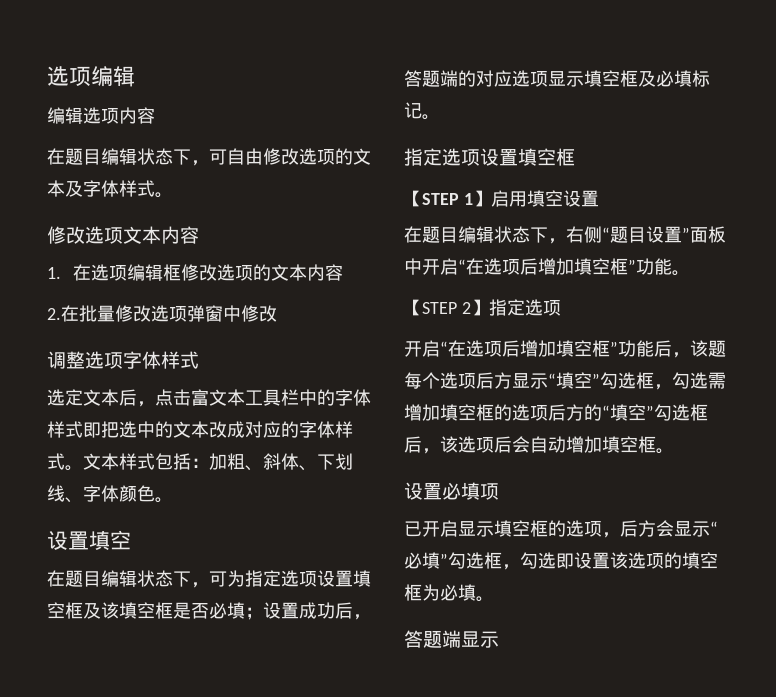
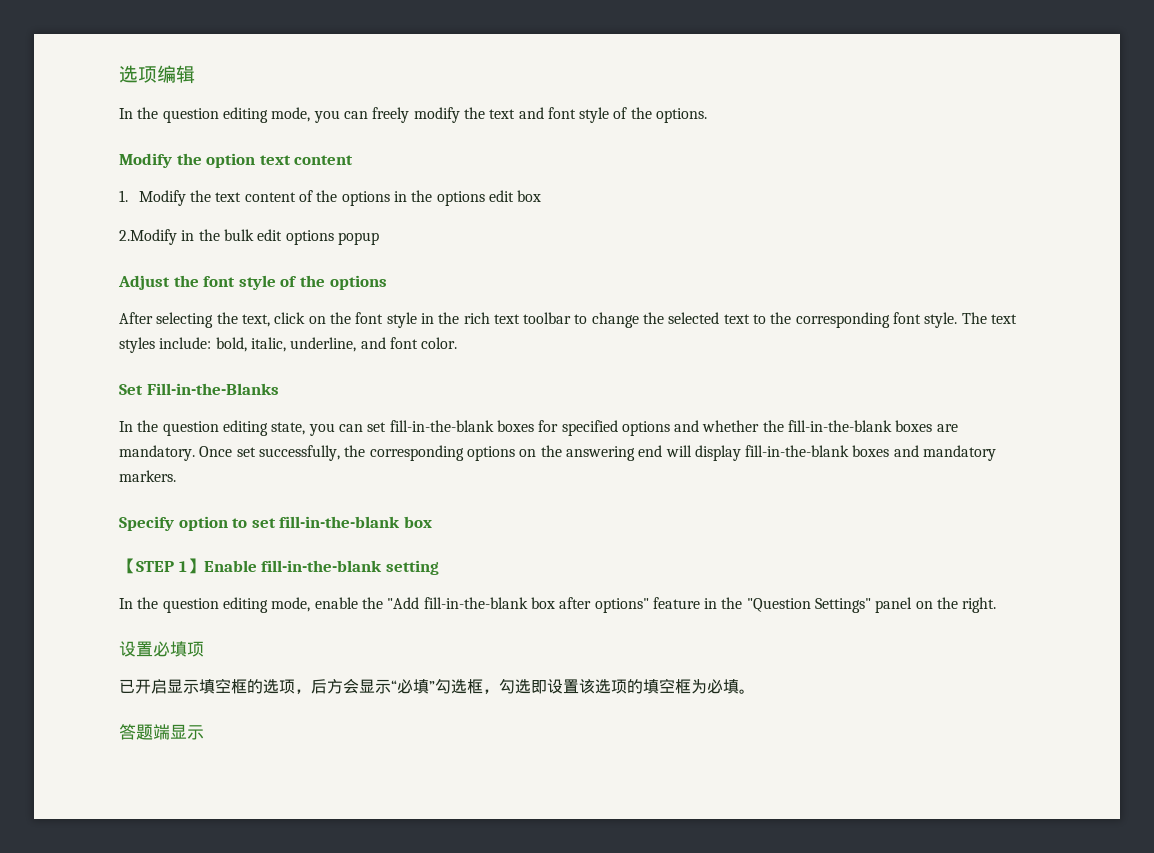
[47,107,155,124] [47,148,371,166] [47,180,173,198] [47,226,199,244] [47,264,344,281] [47,305,277,322] [47,351,199,369] [47,389,371,407] [47,421,353,438] [47,453,353,471] [47,485,173,503] [47,530,131,551] [47,570,371,588] [47,602,371,620] [404,70,710,87] [404,102,440,120] [404,148,575,166] [404,190,599,207] [404,226,726,244] [404,258,690,276] [404,299,561,316] [404,340,726,358] [404,372,726,390] [404,404,708,421] [404,436,674,454] 编辑选项内容 // 在题目编辑状态下，可自由修改选项的文本及字体样式。 // 修改选项文本内容 // 1.在选项编辑框修改选项的文本内容 // 2.在批量修改选项弹窗中修改 // 调整选项字体样式 // 选定文本后，点击富文本工具栏中的字体样式即把选中的文本改成对应的字体样式。文本样式包括：加粗、斜体、下划线、字体颜色。 // 设置填空 // 在题目编辑状态下，可为指定选项设置填空框及该填空框是否必填；设置成功后，答题端的对应选项显示填空框及必填标记。 // 指定选项设置填空框 // 【STEP 1】启用填空设置 // 在题目编辑状态下，右侧“题目设置”面板中开启“在选项后增加填空框”功能。 // 【STEP 2】指定选项 // 开启“在选项后增加填空框”功能后，该题每个选项后方显示“填空”勾选框，勾选需增加填空框的选项后方的“填空”勾选框后，该选项后会自动增加填空框。 -> [119,107,708,123] [119,153,354,168] [119,190,542,206] [119,229,379,245] [118,275,387,290] [119,312,1018,328] [119,337,458,353] [119,383,279,395] [119,420,958,436] [119,445,997,461] [119,470,176,482] [119,516,432,531] [119,558,439,575] [119,597,997,613] In the question editing mode, you can freely modify the text and font style of the options. // Modify the option text content // 1. Modify the text content of the options in the options edit box // 2.Modify in the bulk edit options popup // Adjust the font style of the options // After selecting the text, click on the font style in the rich text toolbar to change the selected text to the corresponding font style. The text styles include: bold, italic, underline, and font color. // Set Fill-in-the-Blanks // In the question editing state, you can set fill-in-the-blank boxes for specified options and whether the fill-in-the-blank boxes are mandatory. Once set successfully, the corresponding options on the answering end will display fill-in-the-blank boxes and mandatory markers. // Specify option to set fill-in-the-blank box // 【STEP 1】Enable fill-in-the-blank setting // In the question editing mode, enable the "Add fill-in-the-blank box after options" feature in the "Question Settings" panel on the right.

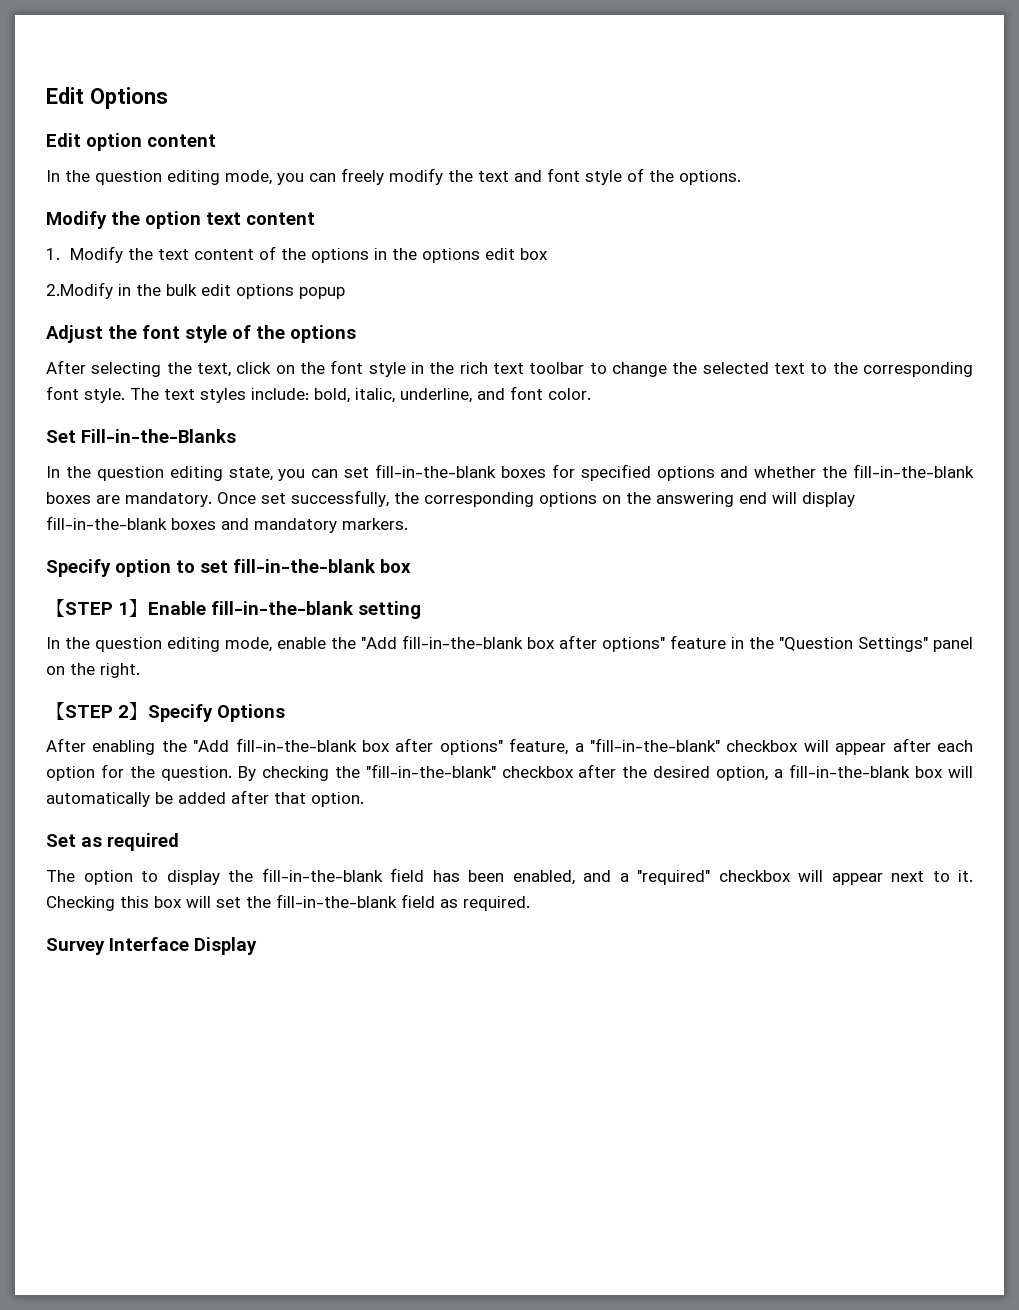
[119,65,195,84] 选项编辑 -> [46,87,168,109] [46,133,216,151] Edit Options // Edit option content
[119,641,204,657] [119,678,755,694] [119,724,204,740] 设置必填项 // 已开启显示填空框的选项，后方会显示“必填”勾选框，勾选即设置该选项的填空框为必填。 // 答题端显示 -> [46,702,285,722] [46,738,973,755] [46,764,973,781] [46,790,364,807] [46,833,179,851] [46,868,973,885] [46,894,530,911] [46,937,257,955] 【STEP 2】Specify Options // After enabling the "Add fill-in-the-blank box after options" feature, a "fill-in-the-blank" checkbox will appear after each option for the question. By checking the "fill-in-the-blank" checkbox after the desired option, a fill-in-the-blank box will automatically be added after that option. // Set as required // The option to display the fill-in-the-blank field has been enabled, and a "required" checkbox will appear next to it. Checking this box will set the fill-in-the-blank field as required. // Survey Interface Display

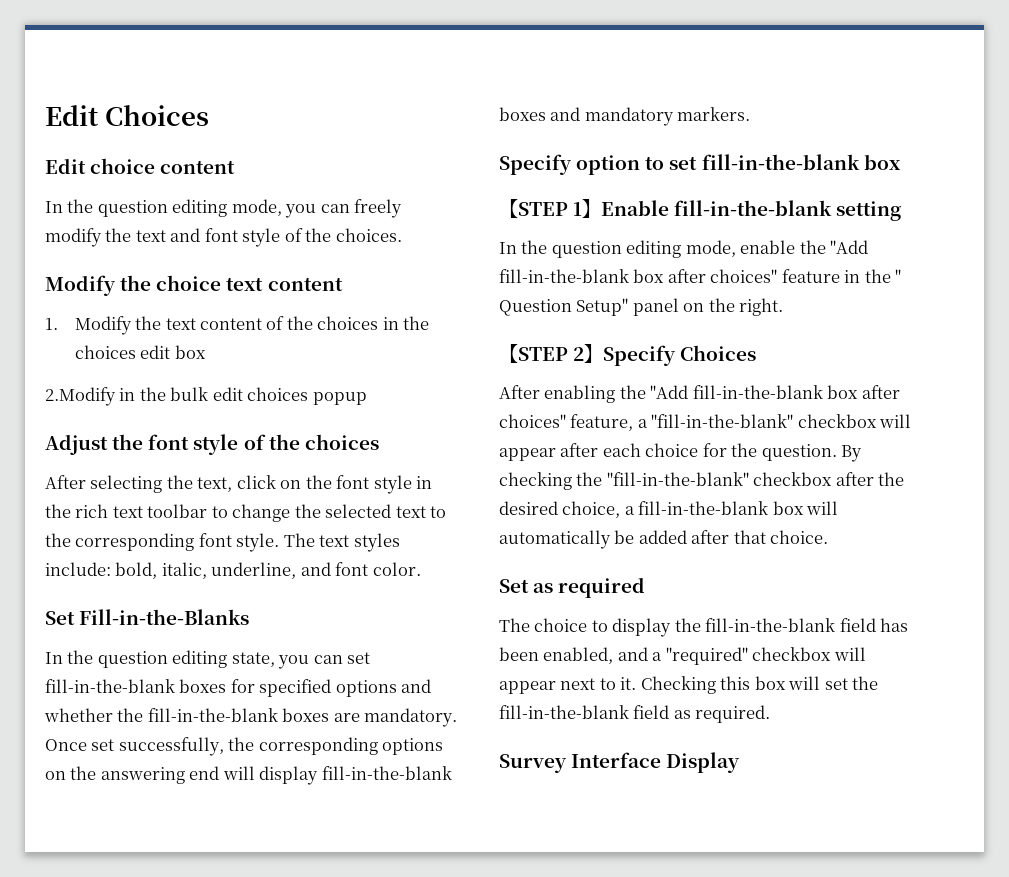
[46,87,168,109] [46,133,142,151] Edit Options // Edit option -> [45,105,210,126] [45,158,156,174] Edit Choices // Edit choice
[679,170,741,185] [46,211,201,229] options. // Modify the option -> [335,228,402,242] [45,275,222,296] choices. // Modify the choice
[310,248,480,263] options in the options -> [317,316,430,330] [74,345,136,359] choices in the choices
[236,284,294,299] options -> [247,387,309,401] choices
[290,325,356,343] options -> [304,434,379,450] choices
[602,637,665,652] options" -> [710,269,778,283] choices"
[779,637,928,652] "Question Settings" -> [895,269,902,283] [499,298,629,316] " Question Setup"
[217,704,285,722] Options -> [680,345,757,361] Choices
[439,740,503,755] options" -> [499,414,566,428] choices"
[46,766,95,781] option -> [645,443,699,457] choice
[716,766,769,781] option, -> [562,501,621,518] choice,
[311,792,364,807] option. -> [770,530,829,544] choice.
[83,870,133,885] option -> [534,618,588,632] choice

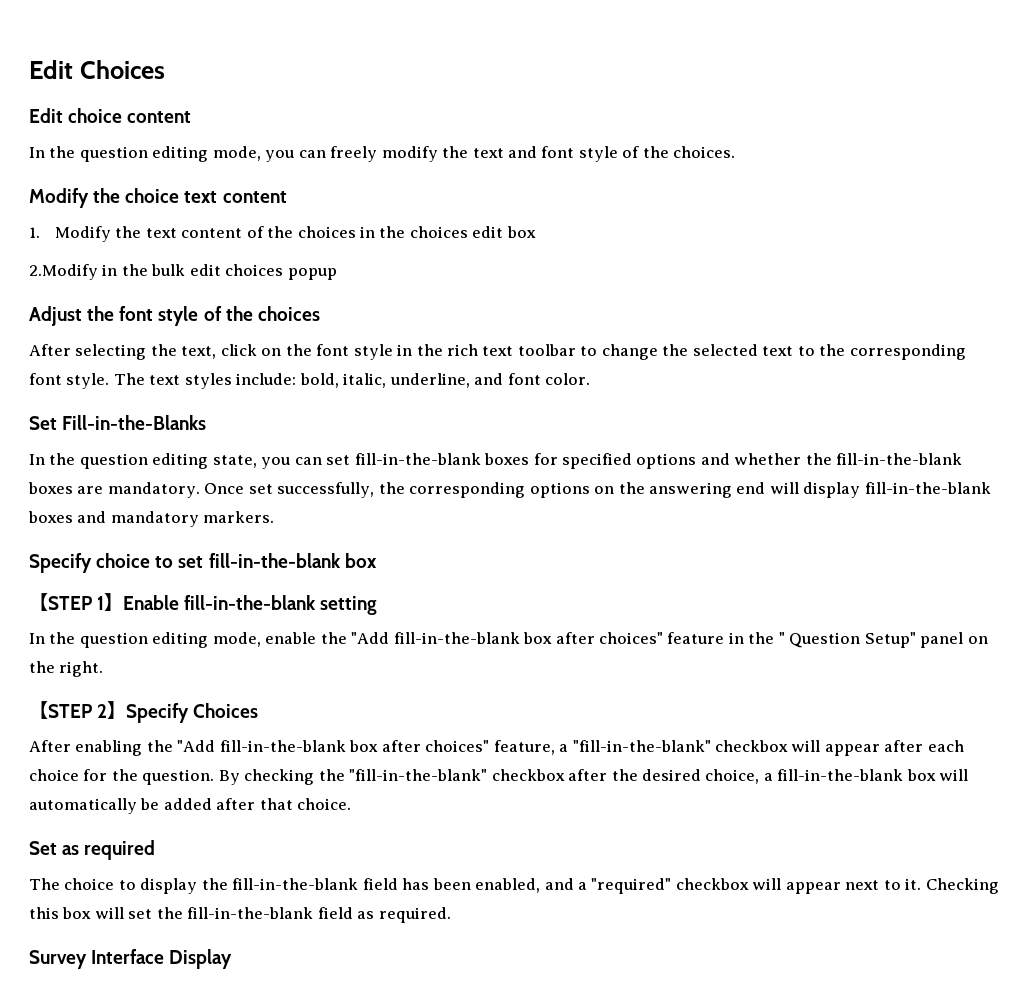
[576,155,641,175] option -> [96,553,151,568] choice

